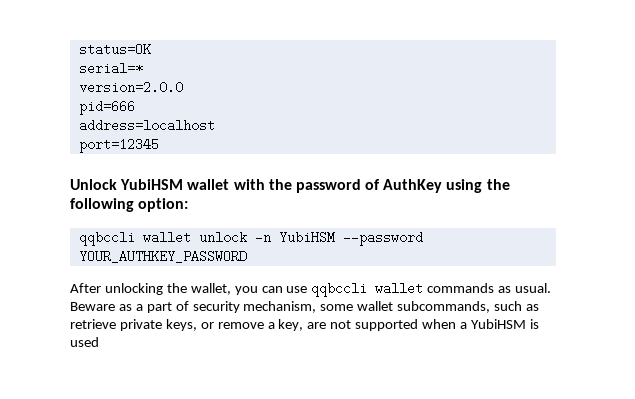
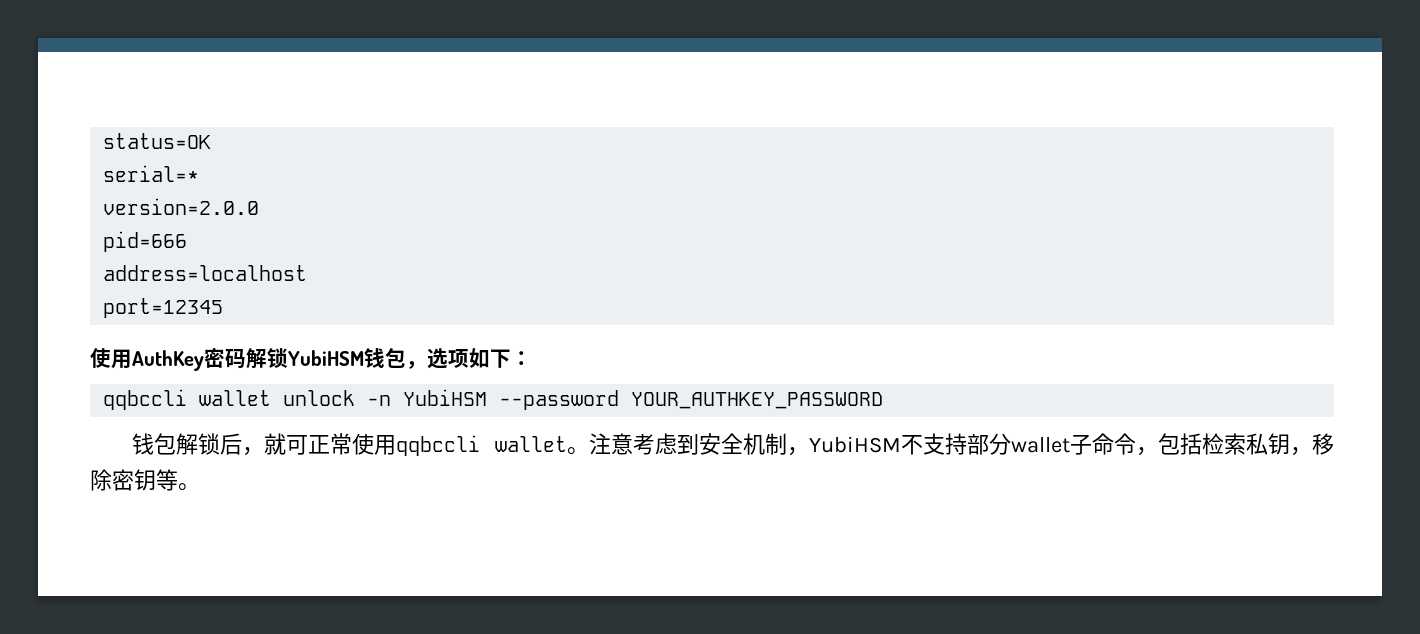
[70,179,510,193] [70,198,189,212] Unlock YubiHSM wallet with the password of AuthKey using the following option: -> [90,348,532,371] 使用AuthKey密码解锁YubiHSM钱包，选项如下：
[70,282,552,297] [70,301,540,313] [70,319,539,331] [70,337,99,347] After unlocking the wallet, you can use qqbccli wallet commands as usual. Beware as a part of security mechanism, some wallet subcommands, such as retrieve private keys, or remove a key, are not supported when a YubiHSM is used -> [132,433,1334,456] [90,469,200,491] 钱包解锁后，就可正常使用qqbccli wallet。注意考虑到安全机制，YubiHSM不支持部分wallet子命令，包括检索私钥，移除密钥等。

